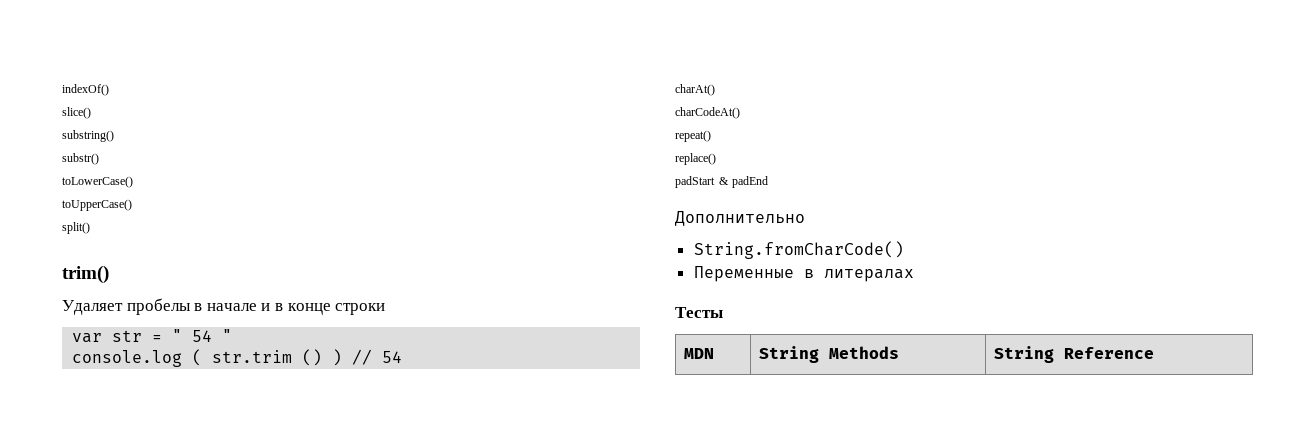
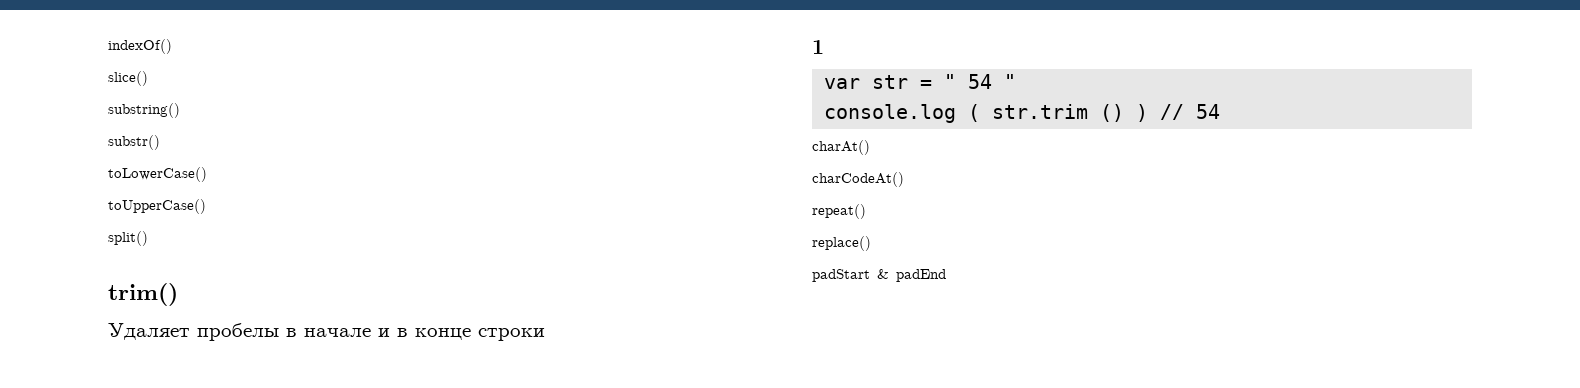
(386, 309) none -> [812,40,824,54] // 1
[675,211,805,226] [693,241,904,259] [693,266,914,282] [675,307,723,318] [684,348,715,359] [759,346,900,363] [994,346,1155,363] // Дополнительно // String.fromCharCode() // Переменные в литералах // Тесты // MDN | String Methods | String Reference -> (946, 275) none

